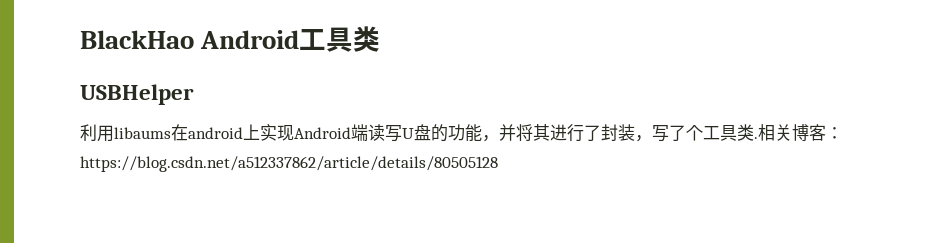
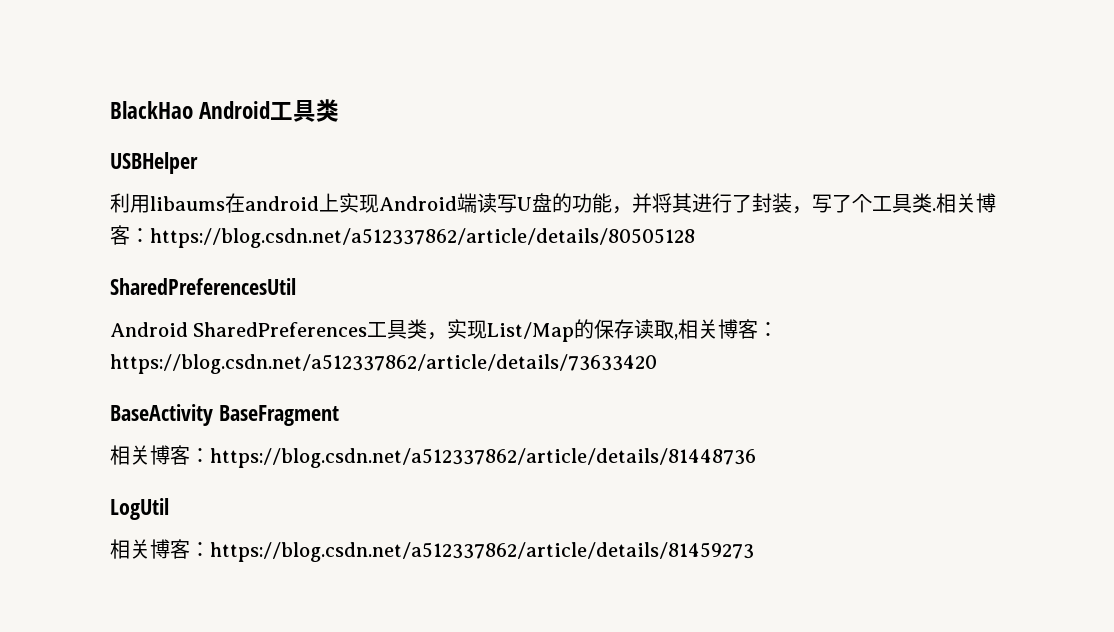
(498, 164) none -> [110,278,296,295] [110,319,779,342] [110,354,657,374] [110,404,339,426] [110,445,756,468] [110,498,169,520] [110,539,754,562] // SharedPreferencesUtil // Android SharedPreferences工具类，实现List/Map的保存读取,相关博客：https://blog.csdn.net/a512337862/article/details/73633420 // BaseActivity BaseFragment // 相关博客：https://blog.csdn.net/a512337862/article/details/81448736 // LogUtil // 相关博客：https://blog.csdn.net/a512337862/article/details/81459273

